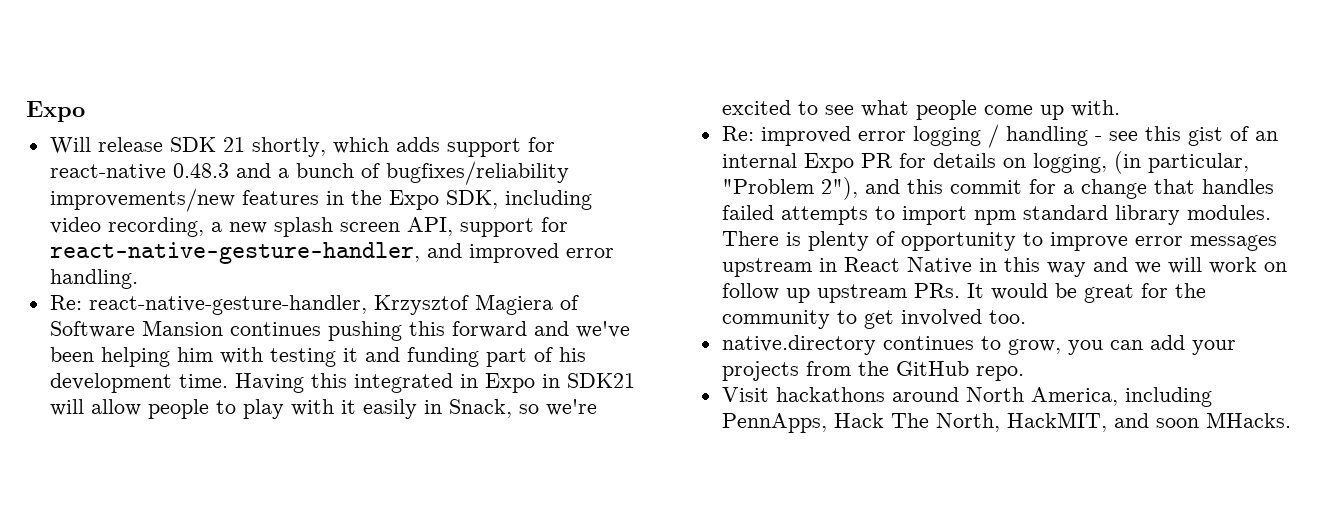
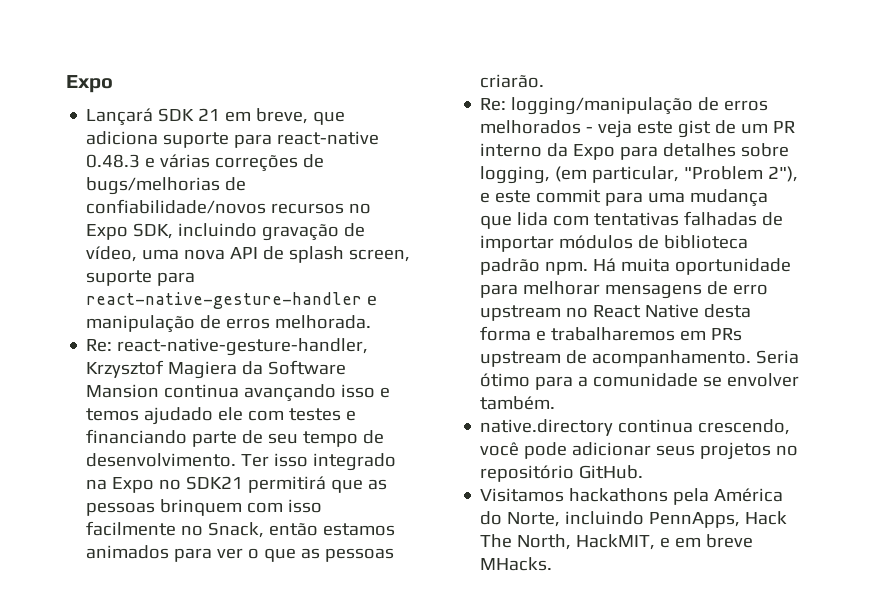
[49,137,555,157] [49,161,569,185] [49,188,592,212] [49,217,568,237] [49,242,614,264] [49,269,138,289] Will release SDK 21 shortly, which adds support for react-native 0.48.3 and a bunch of bugfixes/reliability improvements/new features in the Expo SDK, including video recording, a new splash screen API, support for react-native-gesture-handler, and improved error handling. -> [86,108,346,126] [86,131,380,148] [86,154,325,172] [86,177,247,195] [86,199,372,214] [86,223,366,241] [86,246,411,263] [86,270,196,286] [86,292,378,309] [86,315,372,333] Lançará SDK 21 em breve, que adiciona suporte para react-native 0.48.3 e várias correções de bugs/melhorias de confiabilidade/novos recursos no Expo SDK, incluindo gravação de vídeo, uma nova API de splash screen, suporte para react-native-gesture-handler e manipulação de erros melhorada.
[559,295,579,310] of -> [242,361,264,375] da
[229,321,630,341] [49,347,586,367] [49,373,635,393] [49,399,597,419] [721,100,1120,120] [721,124,1278,148] [721,151,1249,174] [721,177,1274,200] [721,205,1271,225] [721,231,1277,251] [721,257,1287,277] [721,283,1206,303] [721,309,1026,329] [721,335,1236,355] [721,361,1024,381] [721,387,1212,407] continues pushing this forward and we've been helping him with testing it and funding part of his development time. Having this integrated in Expo in SDK21 will allow people to play with it easily in Snack, so we're excited to see what people come up with. // Re: improved error logging / handling - see this gist of an internal Expo PR for details on logging, (in particular, "Problem 2"), and this commit for a change that handles failed attempts to import npm standard library modules. There is plenty of opportunity to improve error messages upstream in React Native in this way and we will work on follow up upstream PRs. It would be great for the community to get involved too. // native.directory continues to grow, you can add your projects from the GitHub repo. // Visit hackathons around North America, including -> [164,384,391,402] [86,407,357,425] [86,429,385,447] [86,453,397,471] [86,476,388,493] [86,499,323,516] [86,521,396,538] [86,545,395,562] [480,74,545,88] [480,97,769,115] [480,120,796,138] [480,143,790,160] [480,166,799,184] [480,189,769,207] [480,211,784,229] [480,235,749,252] [480,258,792,275] [480,281,769,299] [480,304,752,321] [480,326,743,341] [480,350,800,367] [480,373,800,390] [480,396,556,410] [480,419,791,436] [480,442,799,460] [480,465,644,482] [480,488,784,505] [480,511,645,527] continua avançando isso e temos ajudado ele com testes e financiando parte de seu tempo de desenvolvimento. Ter isso integrado na Expo no SDK21 permitirá que as pessoas brinquem com isso facilmente no Snack, então estamos animados para ver o que as pessoas criarão. // Re: logging/manipulação de erros melhorados - veja este gist de um PR interno da Expo para detalhes sobre logging, (em particular, "Problem 2"), e este commit para uma mudança que lida com tentativas falhadas de importar módulos de biblioteca padrão npm. Há muita oportunidade para melhorar mensagens de erro upstream no React Native desta forma e trabalharemos em PRs upstream de acompanhamento. Seria ótimo para a comunidade se envolver também. // native.directory continua crescendo, você pode adicionar seus projetos no repositório GitHub. // Visitamos hackathons pela América do Norte, incluindo
[1113,413,1199,428] and soon -> [660,534,754,548] e em breve

